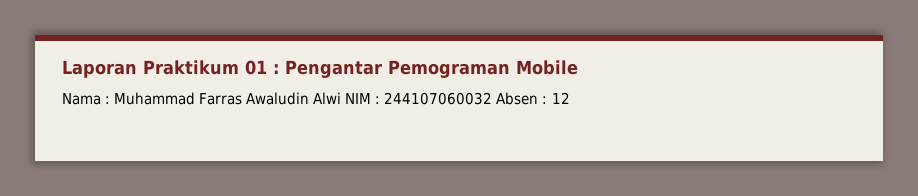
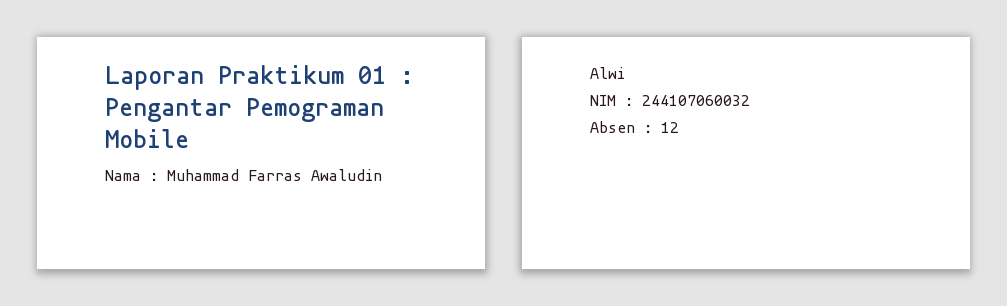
(342, 98) none -> (625, 73) //
(493, 98) none -> (750, 100) //

